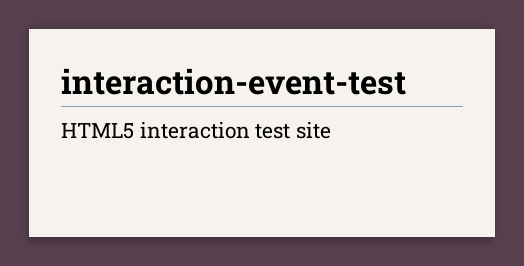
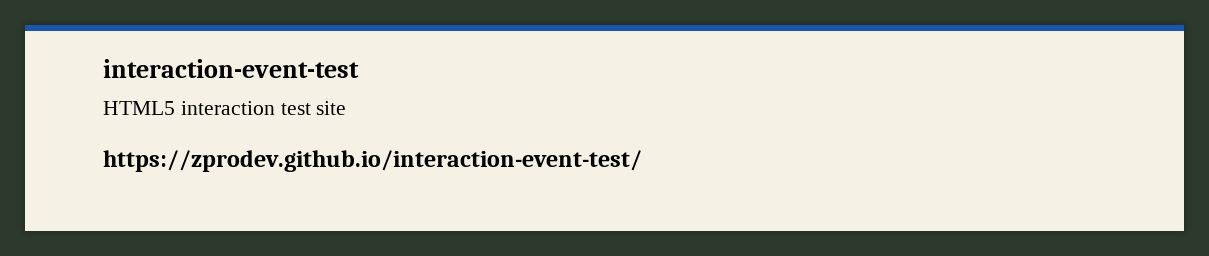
(332, 130) none -> [103,150,642,172] // https://zprodev.github.io/interaction-event-test/

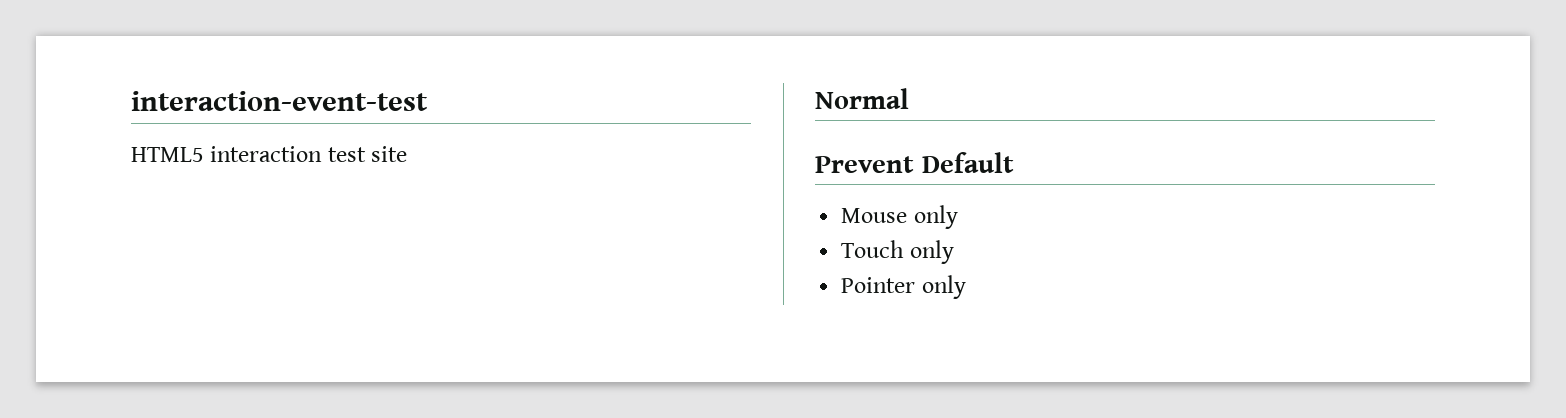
[103,150,642,172] https://zprodev.github.io/interaction-event-test/ -> [815,88,909,109] [815,152,1014,173] [841,205,958,229] [841,240,954,264] [841,275,966,299] Normal // Prevent Default // Mouse only // Touch only // Pointer only

